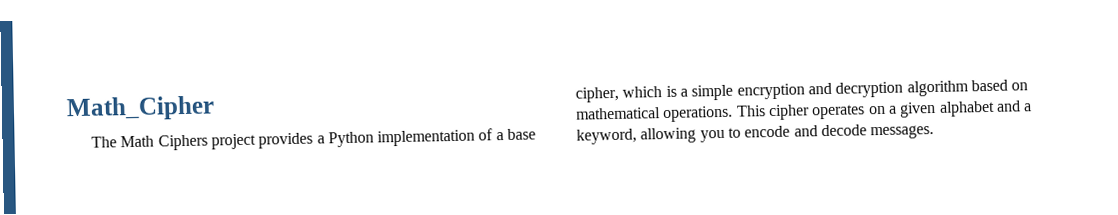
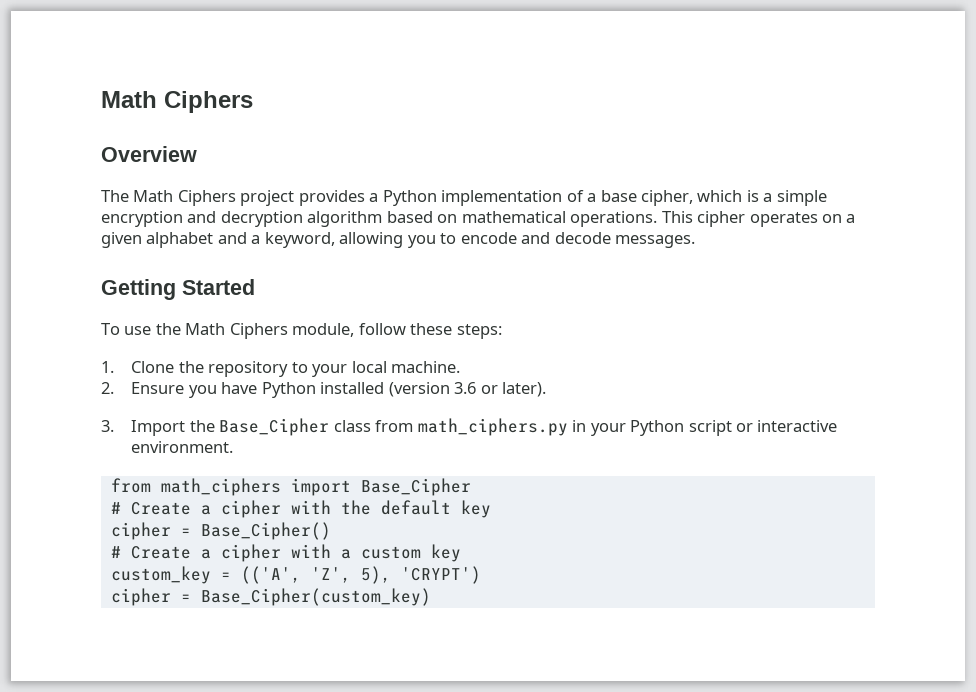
[66,95,215,122] Math_Cipher -> [101,91,253,113] [101,146,197,162] Math Ciphers // Overview
(935, 132) none -> [101,279,255,300] [101,323,502,339] [101,361,461,377] [101,382,547,398] [101,418,838,436] [131,441,234,453] [110,478,471,496] [110,500,491,518] [110,522,331,540] [110,544,461,562] [110,566,481,584] [110,588,431,606] // Getting Started // To use the Math Ciphers module, follow these steps: // 1. Clone the repository to your local machine. // 2. Ensure you have Python installed (version 3.6 or later). // 3. Import the Base_Cipher class from math_ciphers.py in your Python script or interactive environment. // from math_ciphers import Base_Cipher // # Create a cipher with the default key // cipher = Base_Cipher() // # Create a cipher with a custom key // custom_key = (('A', 'Z', 5), 'CRYPT') // cipher = Base_Cipher(custom_key)

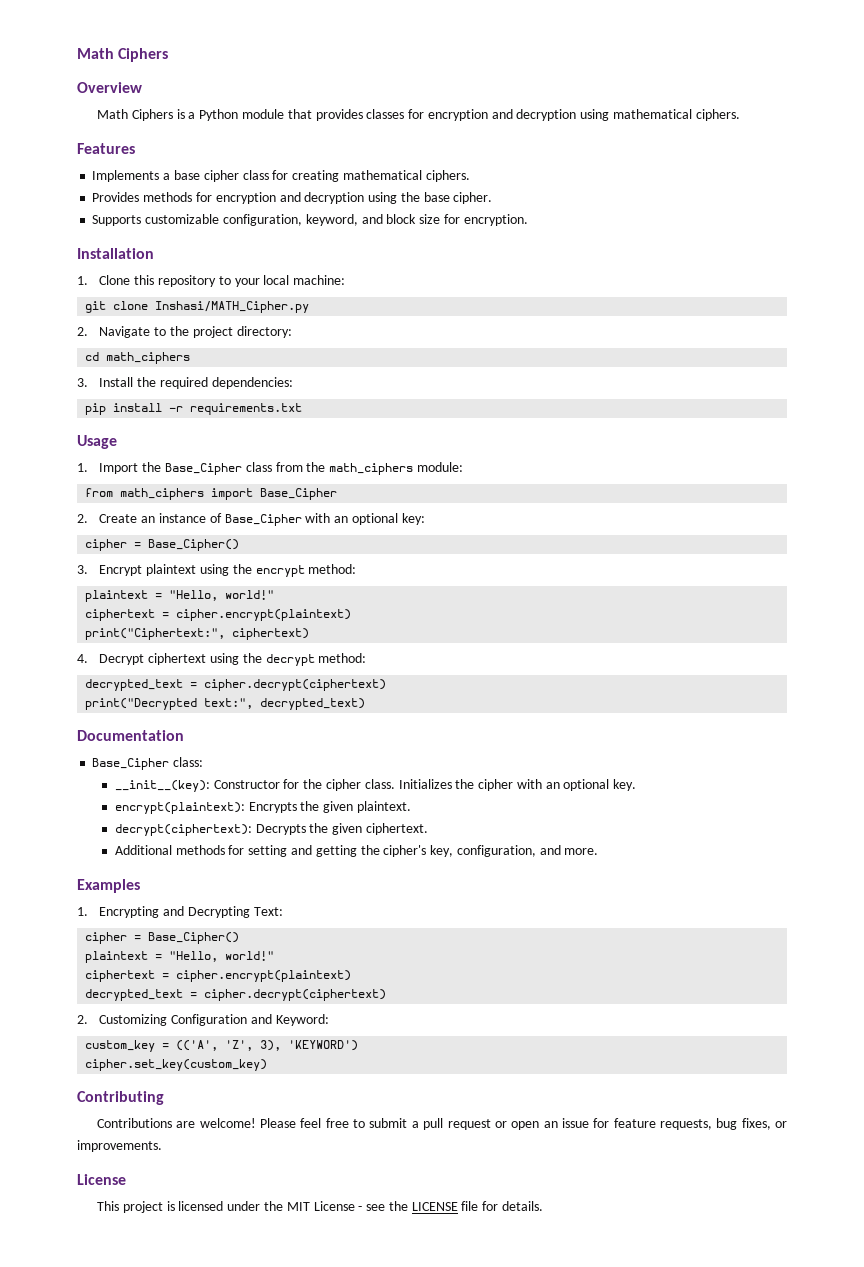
[101,190,827,206] [101,211,856,227] [101,232,696,248] [101,279,255,300] [101,323,502,339] The Math Ciphers project provides a Python implementation of a base cipher, which is a simple encryption and decryption algorithm based on mathematical operations. This cipher operates on a given alphabet and a keyword, allowing you to encode and decode messages. // Getting Started // To use the Math Ciphers module, follow these steps: -> [97,109,740,121] [77,143,135,154] [92,170,470,182] [92,192,493,204] [92,214,528,226] [77,248,154,259] Math Ciphers is a Python module that provides classes for encryption and decryption using mathematical ciphers. // Features // Implements a base cipher class for creating mathematical ciphers. // Provides methods for encryption and decryption using the base cipher. // Supports customizable configuration, keyword, and block size for encryption. // Installation
[178,361,204,373] the -> [134,275,155,285] this
[391,361,461,373] [101,382,547,398] [101,420,114,432] machine. // 2. Ensure you have Python installed (version 3.6 or later). // 3. -> [293,275,346,285] [85,301,310,313] [77,326,292,338] [85,352,191,364] [77,377,293,389] [85,403,303,415] [77,435,117,449] [77,463,88,472] machine: // git clone Inshasi/MATH_Cipher.py // 2. Navigate to the project directory: // cd math_ciphers // 3. Install the required dependencies: // pip install -r requirements.txt // Usage // 1.
[417,418,838,436] [131,441,234,453] [110,478,471,496] [110,500,491,518] [110,522,331,540] [110,544,461,562] [110,566,481,584] [110,588,431,606] math_ciphers.py in your Python script or interactive environment. // from math_ciphers import Base_Cipher // # Create a cipher with the default key // cipher = Base_Cipher() // # Create a cipher with a custom key // custom_key = (('A', 'Z', 5), 'CRYPT') // cipher = Base_Cipher(custom_key) -> [306,462,463,475] [85,488,338,500] [77,513,425,526] [85,539,240,551] [77,564,357,577] [85,590,275,602] [85,609,352,621] [85,628,310,640] [77,653,367,666] [85,679,387,691] [85,698,366,710] [77,730,184,741] [92,757,204,770] [114,779,637,792] [114,801,411,814] [114,823,428,836] [114,845,599,857] [77,879,140,893] [77,906,283,918] [85,932,240,944] [85,951,275,963] [85,970,352,982] [85,989,387,1001] [77,1014,329,1026] [85,1040,359,1052] [85,1059,268,1071] [77,1091,164,1105] [97,1118,787,1130] [77,1140,162,1152] [77,1174,126,1185] [97,1201,543,1213] the math_ciphers module: // from math_ciphers import Base_Cipher // 2. Create an instance of Base_Cipher with an optional key: // cipher = Base_Cipher() // 3. Encrypt plaintext using the encrypt method: // plaintext = "Hello, world!" // ciphertext = cipher.encrypt(plaintext) // print("Ciphertext:", ciphertext) // 4. Decrypt ciphertext using the decrypt method: // decrypted_text = cipher.decrypt(ciphertext) // print("Decrypted text:", decrypted_text) // Documentation // Base_Cipher class: // __init__(key): Constructor for the cipher class. Initializes the cipher with an optional key. // encrypt(plaintext): Encrypts the given plaintext. // decrypt(ciphertext): Decrypts the given ciphertext. // Additional methods for setting and getting the cipher's key, configuration, and more. // Examples // 1. Encrypting and Decrypting Text: // cipher = Base_Cipher() // plaintext = "Hello, world!" // ciphertext = cipher.encrypt(plaintext) // decrypted_text = cipher.decrypt(ciphertext) // 2. Customizing Configuration and Keyword: // custom_key = (('A', 'Z', 3), 'KEYWORD') // cipher.set_key(custom_key) // Contributing // Contributions are welcome! Please feel free to submit a pull request or open an issue for feature requests, bug fixes, or improvements. // License // This project is licensed under the MIT License - see the LICENSE file for details.

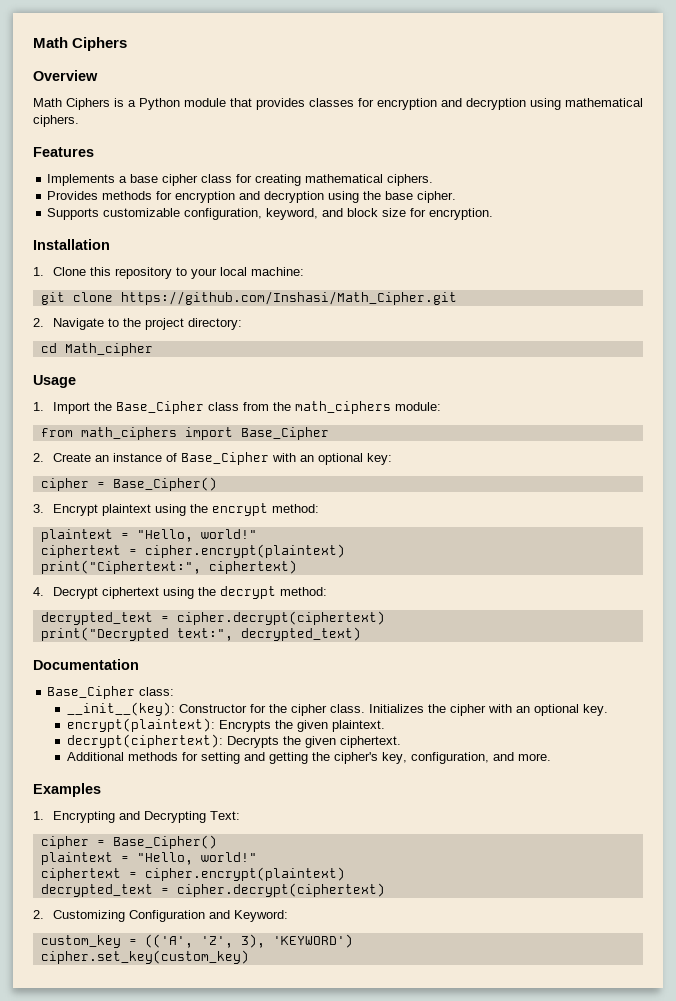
[155,301,310,313] Inshasi/MATH_Cipher.py -> [120,291,457,305] https://github.com/Inshasi/Math_Cipher.git
[106,352,191,364] [77,377,293,389] [85,403,303,415] math_ciphers // 3. Install the required dependencies: // pip install -r requirements.txt -> [64,343,153,356] Math_cipher
[77,1091,164,1105] [97,1118,787,1130] [77,1140,162,1152] [77,1174,126,1185] [97,1201,543,1213] // Contributing // Contributions are welcome! Please feel free to submit a pull request or open an issue for feature requests, bug fixes, or improvements. // License // This project is licensed under the MIT License - see the LICENSE file for details. -> (249, 957) none

